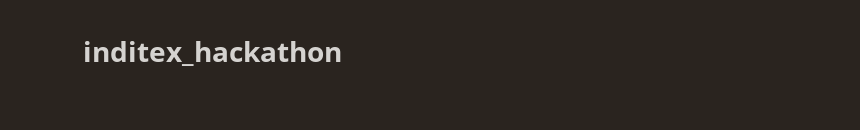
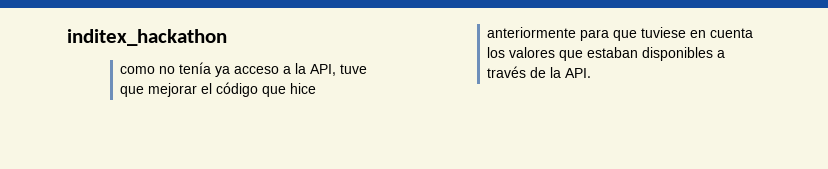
(342, 53) none -> [120,62,368,77] [120,82,317,97] [487,27,754,41] [487,47,726,61] [487,66,592,78] // como no tenía ya acceso a la API, tuve que mejorar el código que hice anteriormente para que tuviese en cuenta los valores que estaban disponibles a través de la API.

